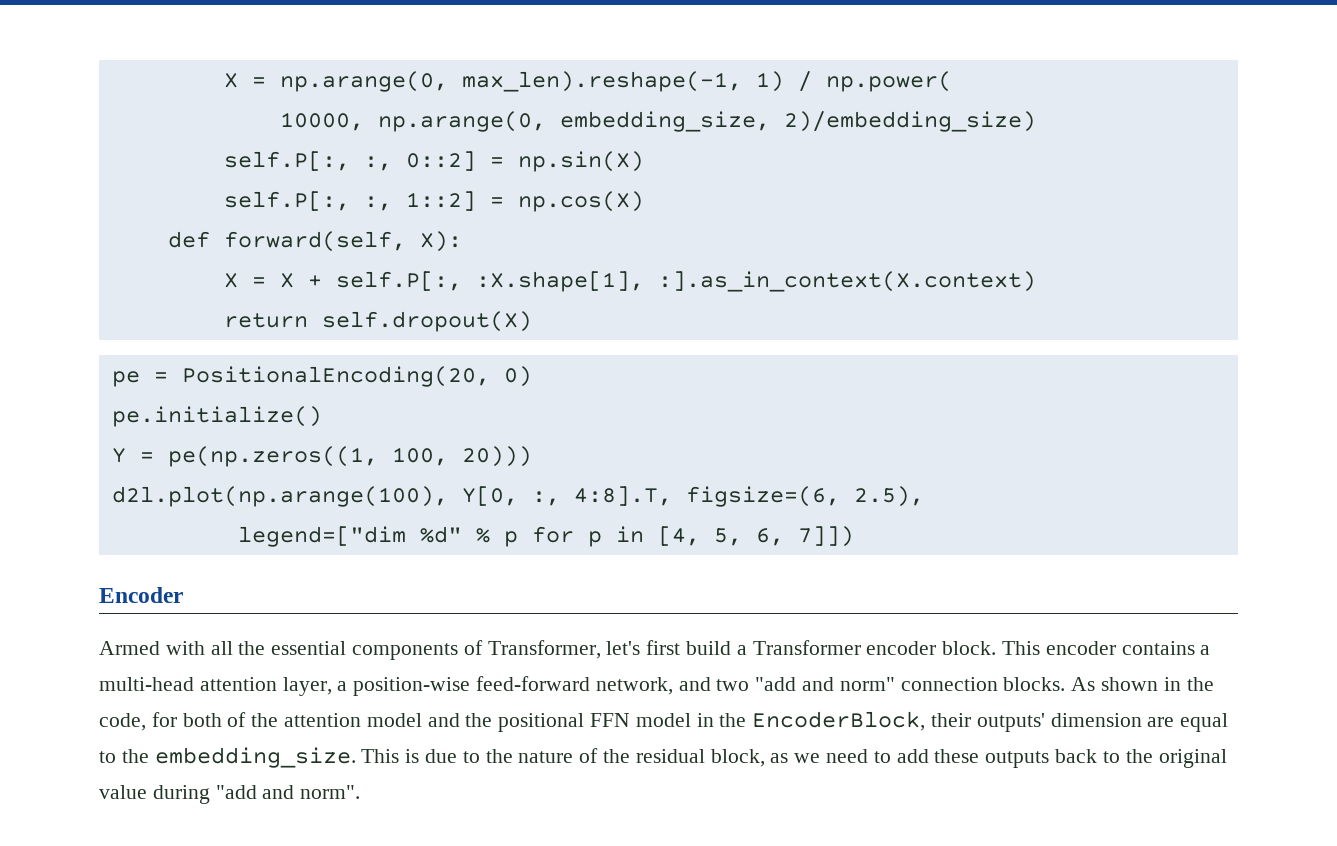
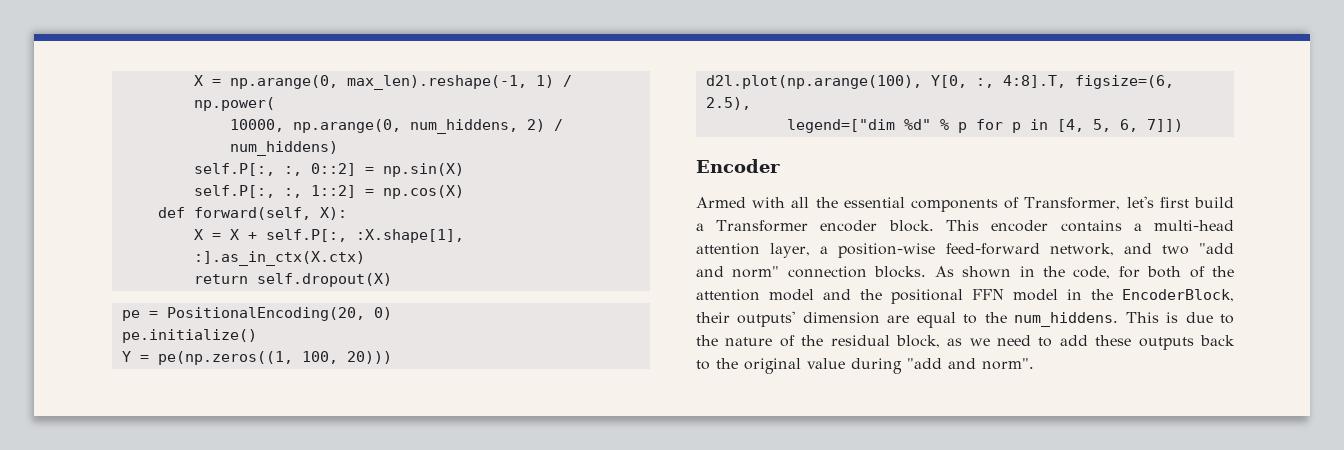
[559,111,1036,132] embedding_size, 2)/embedding_size) -> [409,119,563,134] [229,141,338,156] num_hiddens, 2) / num_hiddens)
[657,271,1036,292] :].as_in_context(X.context) -> [193,251,365,266] :].as_in_ctx(X.ctx)
[154,747,356,768] embedding_size. -> [1014,312,1119,327] num_hiddens.

